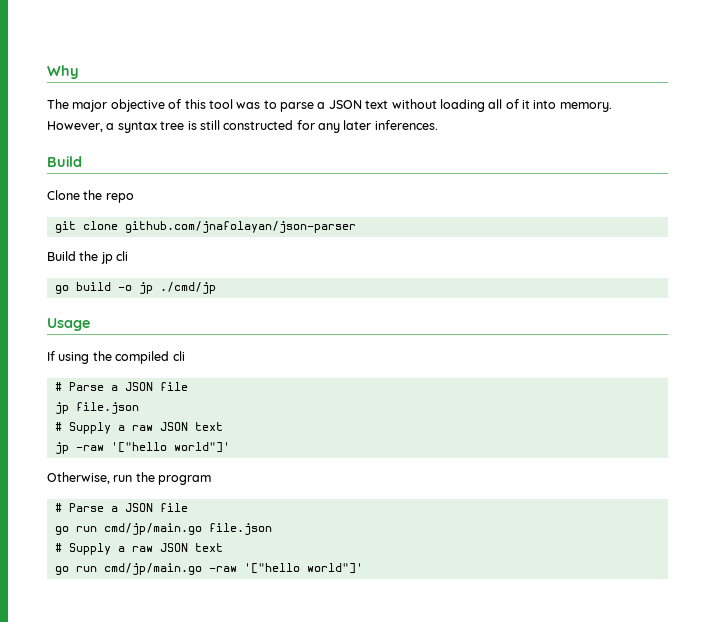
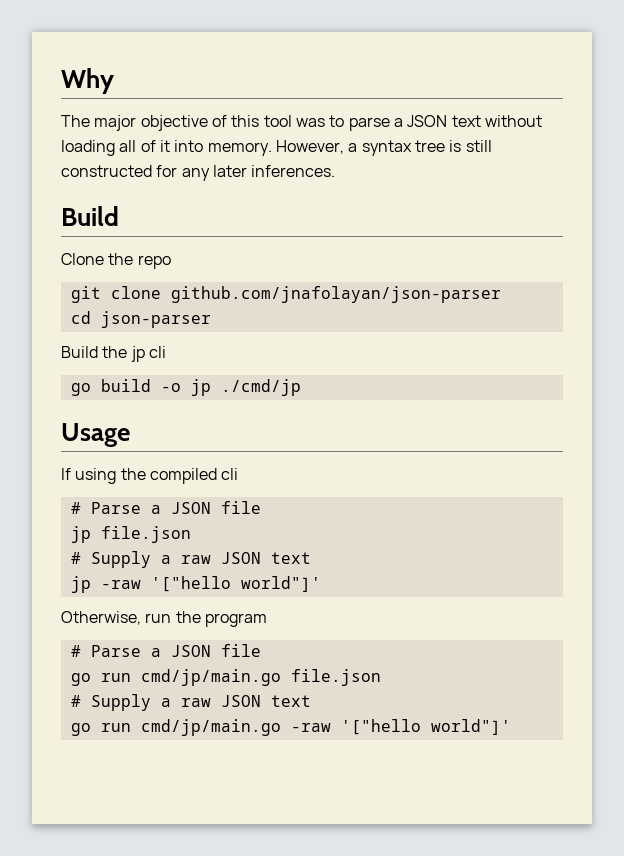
(356, 227) none -> [70,311,211,328] // cd json-parser

